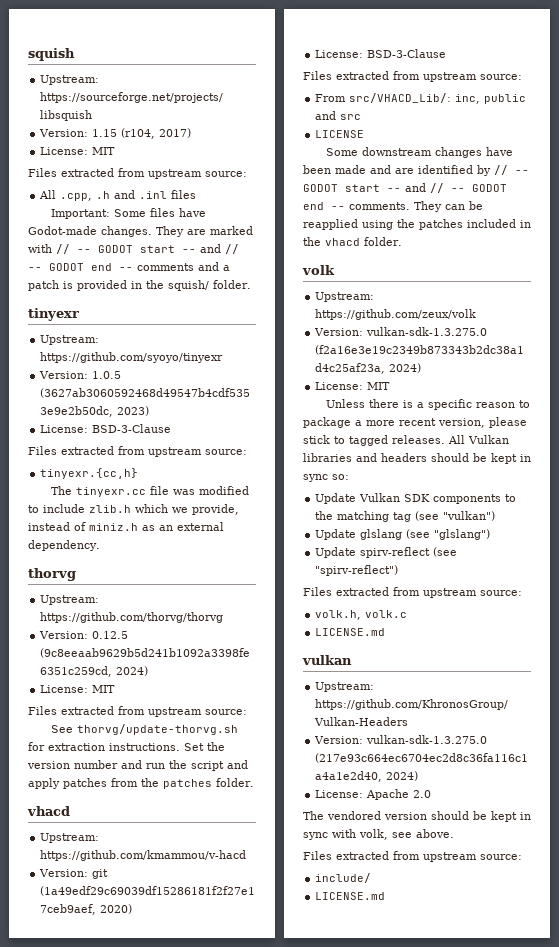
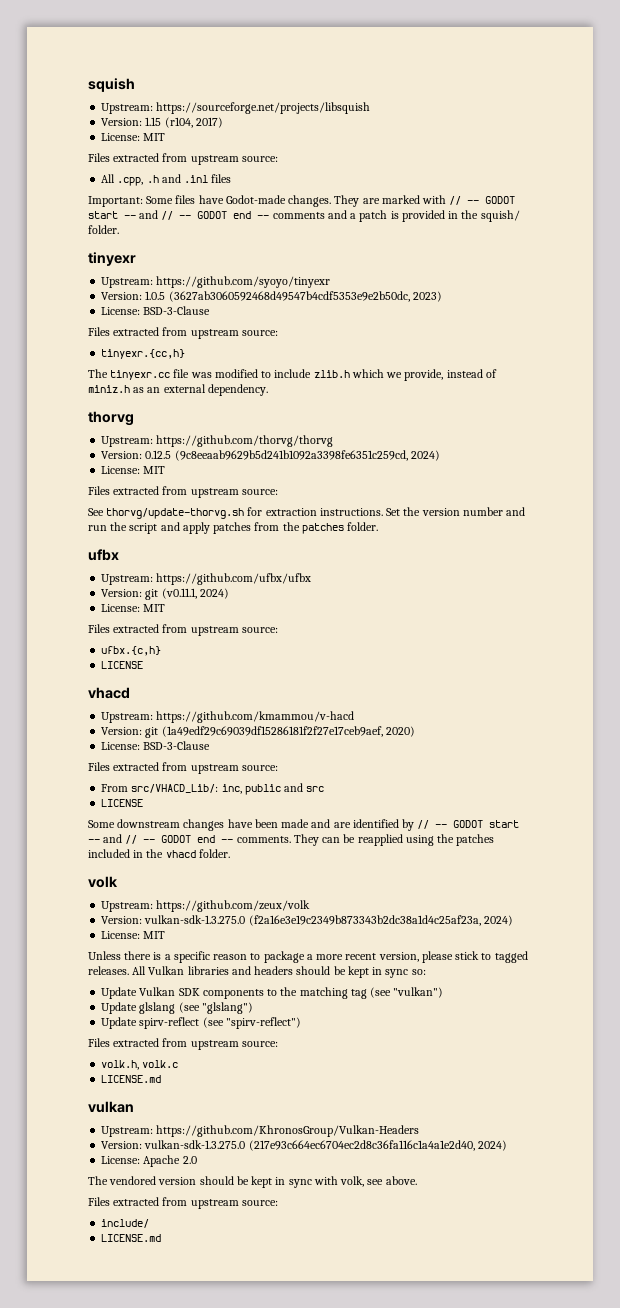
(254, 782) none -> [88,549,119,561] [101,573,312,585] [101,588,229,600] [101,604,166,612] [88,624,278,636] [101,646,162,656] [101,661,144,669] // ufbx // Upstream: https://github.com/ufbx/ufbx // Version: git (v0.11.1, 2024) // License: MIT // Files extracted from upstream source: // ufbx.{c,h} // LICENSE

